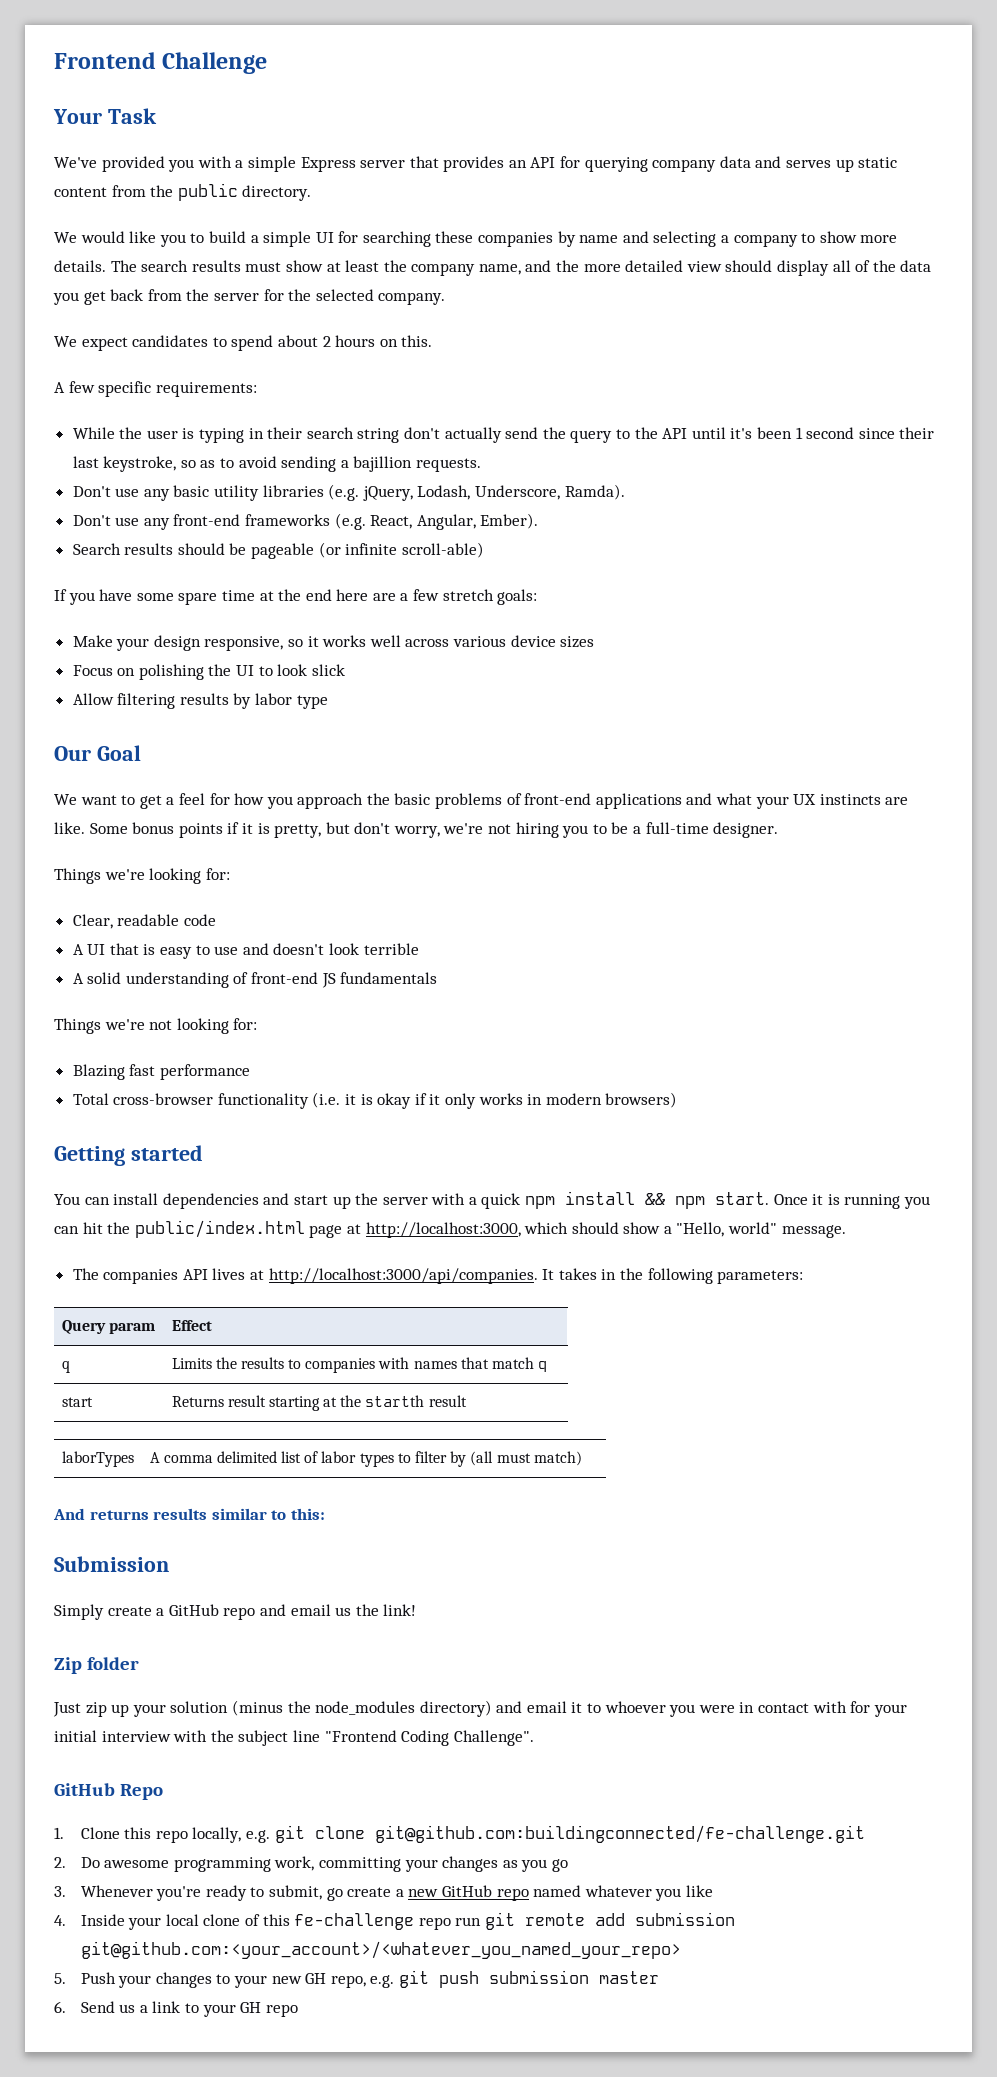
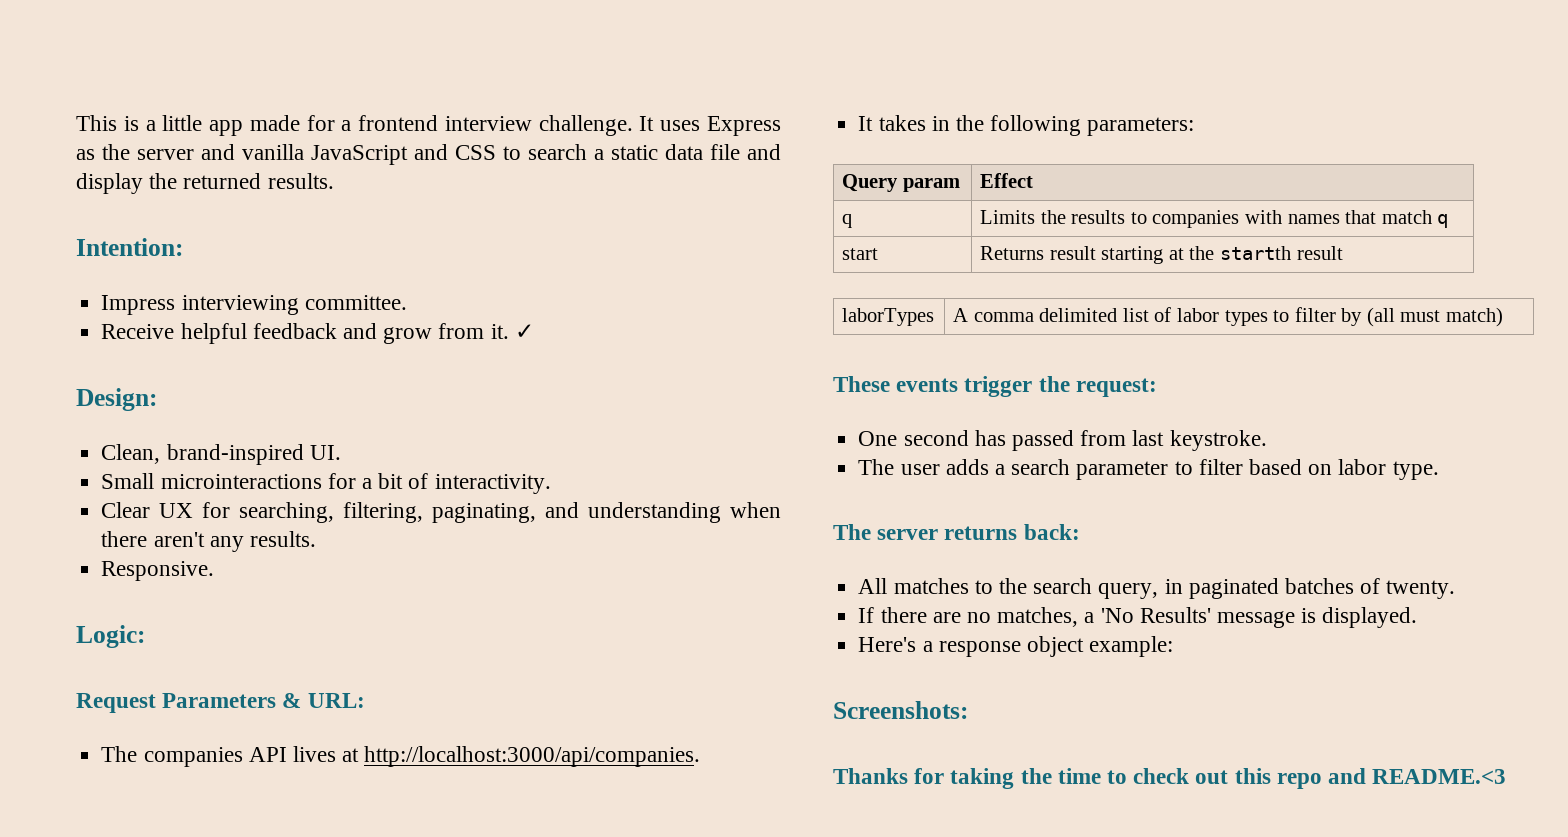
[54,52,268,74] [53,108,157,124] [54,156,898,172] [54,183,312,201] [54,231,898,247] [54,260,932,276] [53,289,446,305] [54,335,433,351] [54,381,257,397] [72,427,935,443] [72,456,482,472] [72,484,625,501] [72,513,539,530] [72,542,484,559] [54,589,538,605] [72,635,595,651] [72,664,345,680] [72,693,328,709] [54,745,141,761] [54,793,909,809] [54,822,779,838] [54,868,230,884] [72,914,216,929] [72,943,419,959] [72,972,438,988] [54,1018,258,1034] [72,1064,250,1080] [72,1092,678,1109] [54,1145,203,1166] [54,1191,931,1209] [54,1220,846,1238] Frontend Challenge // Your Task // We've provided you with a simple Express server that provides an API for querying company data and serves up static content from the public directory. // We would like you to build a simple UI for searching these companies by name and selecting a company to show more details. The search results must show at least the company name, and the more detailed view should display all of the data you get back from the server for the selected company. // We expect candidates to spend about 2 hours on this. // A few specific requirements: // While the user is typing in their search string don't actually send the query to the API until it's been 1 second since their last keystroke, so as to avoid sending a bajillion requests. // Don't use any basic utility libraries (e.g. jQuery, Lodash, Underscore, Ramda). // Don't use any front-end frameworks (e.g. React, Angular, Ember). // Search results should be pageable (or infinite scroll-able) // If you have some spare time at the end here are a few stretch goals: // Make your design responsive, so it works well across various device sizes // Focus on polishing the UI to look slick // Allow filtering results by labor type // Our Goal // We want to get a feel for how you approach the basic problems of front-end applications and what your UX instincts are like. Some bonus points if it is pretty, but don't worry, we're not hiring you to be a full-time designer. // Things we're looking for: // Clear, readable code // A UI that is easy to use and doesn't look terrible // A solid understanding of front-end JS fundamentals // Things we're not looking for: // Blazing fast performance // Total cross-browser functionality (i.e. it is okay if it only works in modern browsers) // Getting started // You can install dependencies and start up the server with a quick npm install && npm start. Once it is running you can hit the public/index.html page at http://localhost:3000, which should show a "Hello, world" message. -> [76,115,781,136] [76,144,781,165] [76,173,334,194] [76,238,183,256] [101,295,407,315] [101,323,534,344] [76,388,157,411] [101,444,341,465] [101,473,551,494] [101,502,781,523] [101,531,316,552] [101,561,215,581] [76,625,145,648] [76,693,365,713] This is a little app made for a frontend interview challenge. It uses Express as the server and vanilla JavaScript and CSS to search a static data file and display the returned results. // Intention: // Impress interviewing committee. // Receive helpful feedback and grow from it. ✓ // Design: // Clean, brand-inspired UI. // Small microinteractions for a bit of interactivity. // Clear UX for searching, filtering, paginating, and understanding when there aren't any results. // Responsive. // Logic: // Request Parameters & URL:
(538, 1276) none -> (701, 756) //
[53,1508,325,1520] [54,1556,169,1572] [54,1604,417,1620] [54,1657,140,1674] [53,1700,907,1717] [54,1730,534,1746] [54,1783,164,1800] [54,1825,865,1843] [54,1856,568,1872] [54,1885,713,1901] [54,1912,735,1930] [80,1941,681,1959] [54,1970,659,1988] [54,2001,298,2017] And returns results similar to this: // Submission // Simply create a GitHub repo and email us the link! // Zip folder // Just zip up your solution (minus the node_modules directory) and email it to whoever you were in contact with for your initial interview with the subject line "Frontend Coding Challenge". // GitHub Repo // 1. Clone this repo locally, e.g. git clone git@github.com:buildingconnected/fe-challenge.git // 2. Do awesome programming work, committing your changes as you go // 3. Whenever you're ready to submit, go create a new GitHub repo named whatever you like // 4. Inside your local clone of this fe-challenge repo run git remote add submission git@github.com:<your_account>/<whatever_you_named_your_repo> // 5. Push your changes to your new GH repo, e.g. git push submission master // 6. Send us a link to your GH repo -> [833,376,1157,397] [858,430,1267,451] [858,459,1439,480] [833,524,1080,540] [858,578,1456,599] [858,607,1418,628] [858,636,1174,657] [833,701,968,719] [833,768,1507,789] These events trigger the request: // One second has passed from last keystroke. // The user adds a search parameter to filter based on labor type. // The server returns back: // All matches to the search query, in paginated batches of twenty. // If there are no matches, a 'No Results' message is displayed. // Here's a response object example: // Screenshots: // Thanks for taking the time to check out this repo and README.<3

